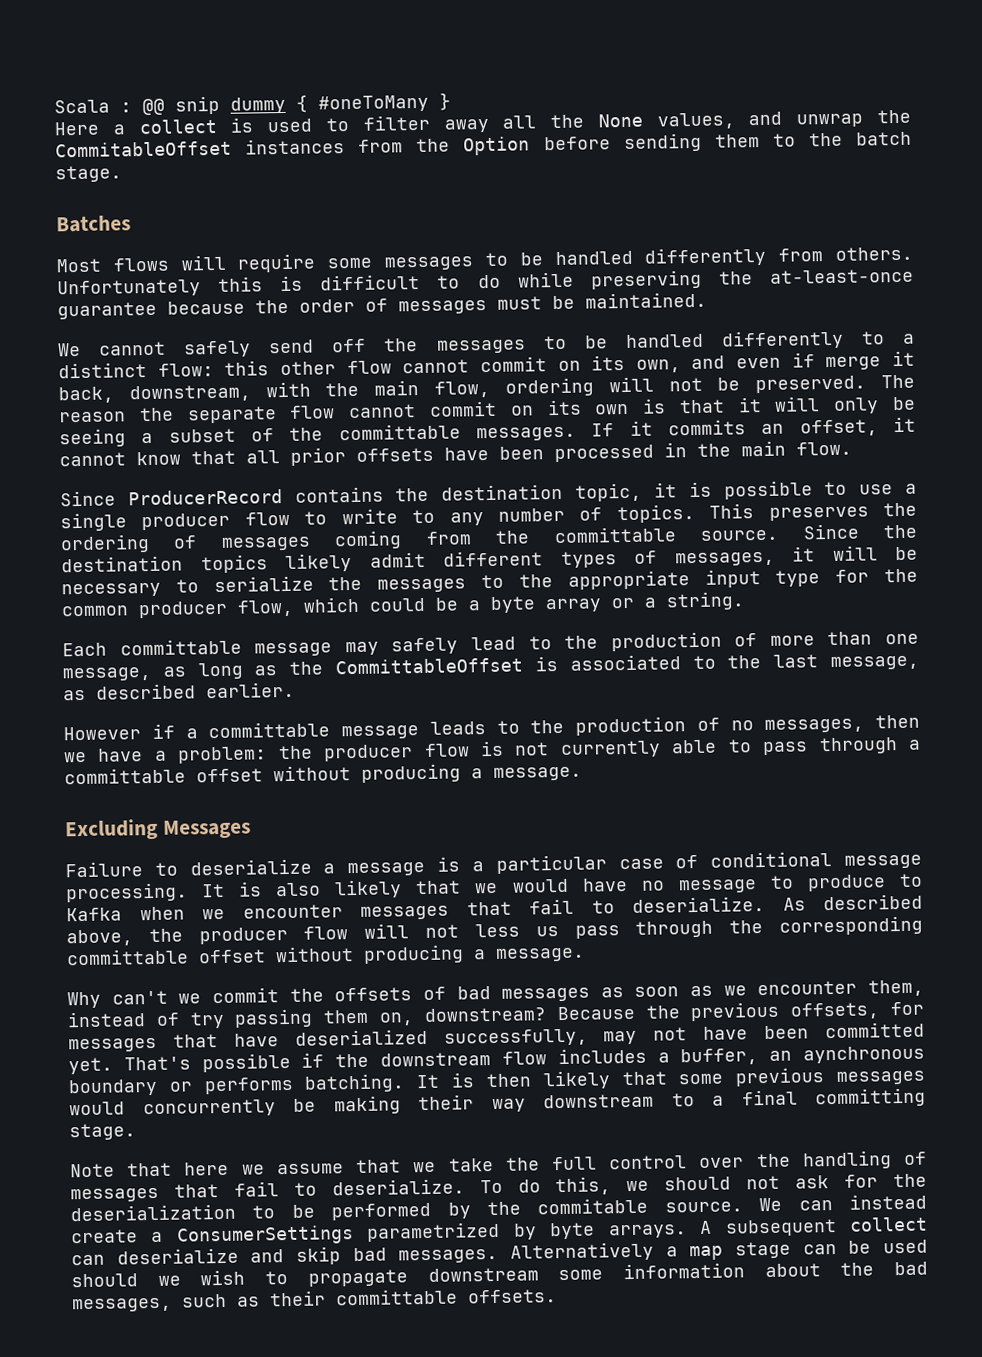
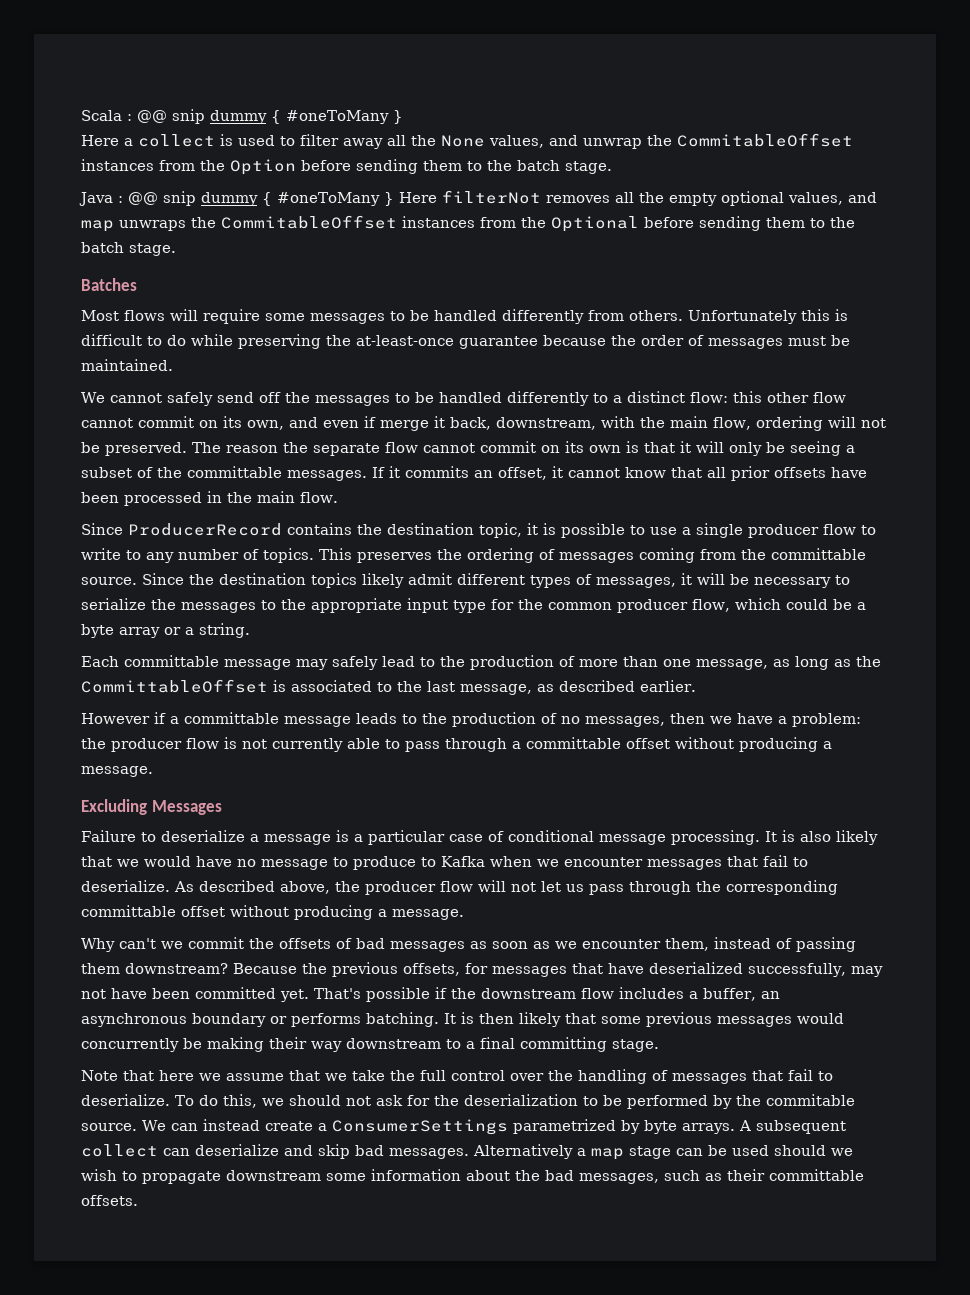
(122, 174) none -> [79,190,877,206] [81,215,855,232] [81,242,176,256] // Java : @@ snip dummy { #oneToMany } Here filterNot removes all the empty optional values, and map unwraps the CommitableOffset instances from the Optional before sending them to the batch stage.
[474,923,520,938] less -> [541,881,561,892] let
[189,1011,225,1029] try -> (792, 943) none
[379,1012,415,1026] on, -> (120, 968) none
[803,1045,926,1064] aynchronous -> [81,1013,187,1027] asynchronous

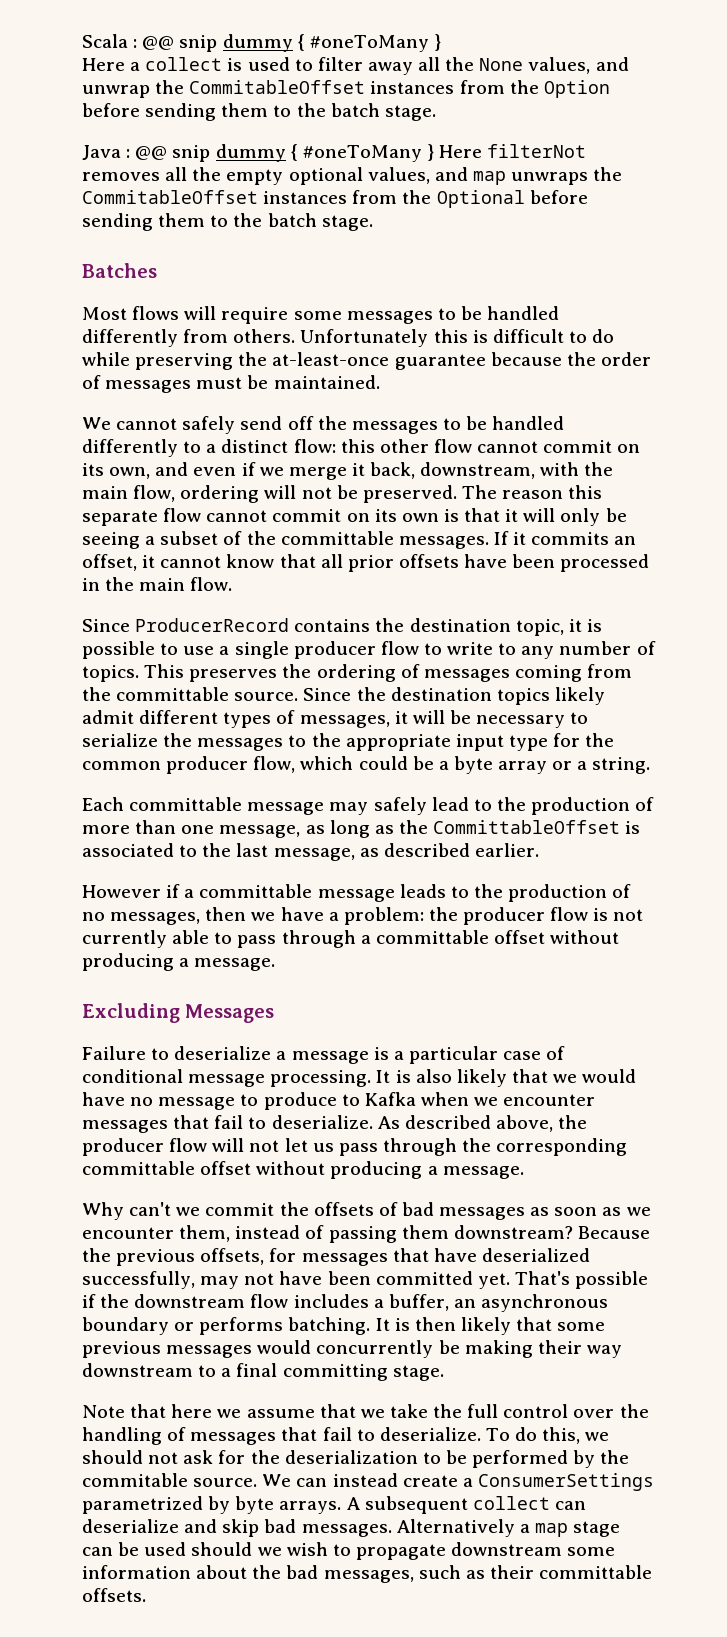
(376, 422) none -> [259,467,284,476] we
[283,442,308,453] the -> [568,485,603,499] this

